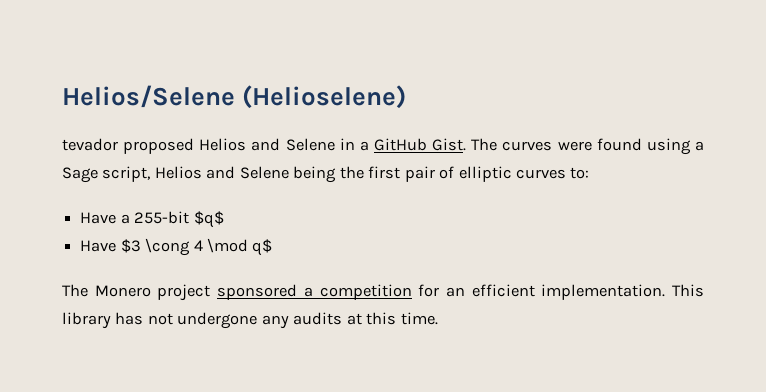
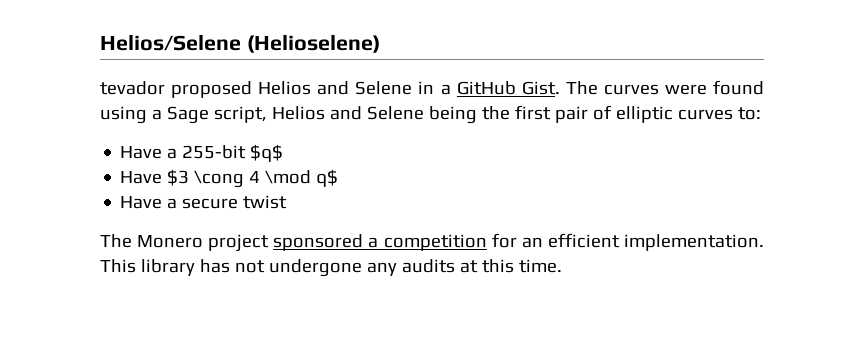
(273, 247) none -> [120,195,288,209] // Have a secure twist

